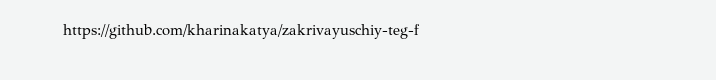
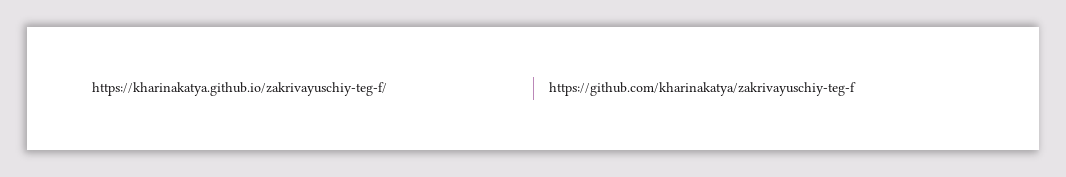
(63, 31) none -> [92,82,387,96] https://kharinakatya.github.io/zakrivayuschiy-teg-f/

